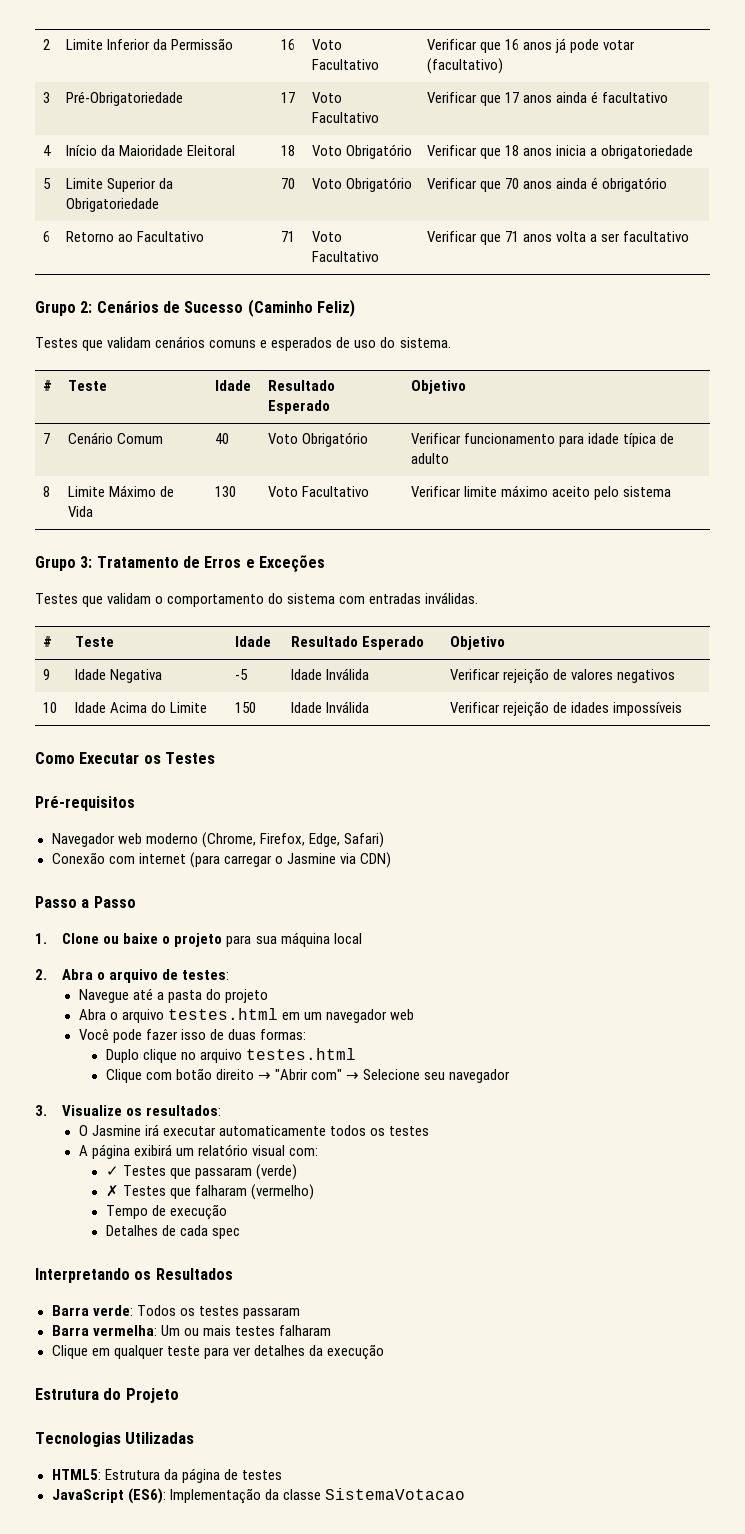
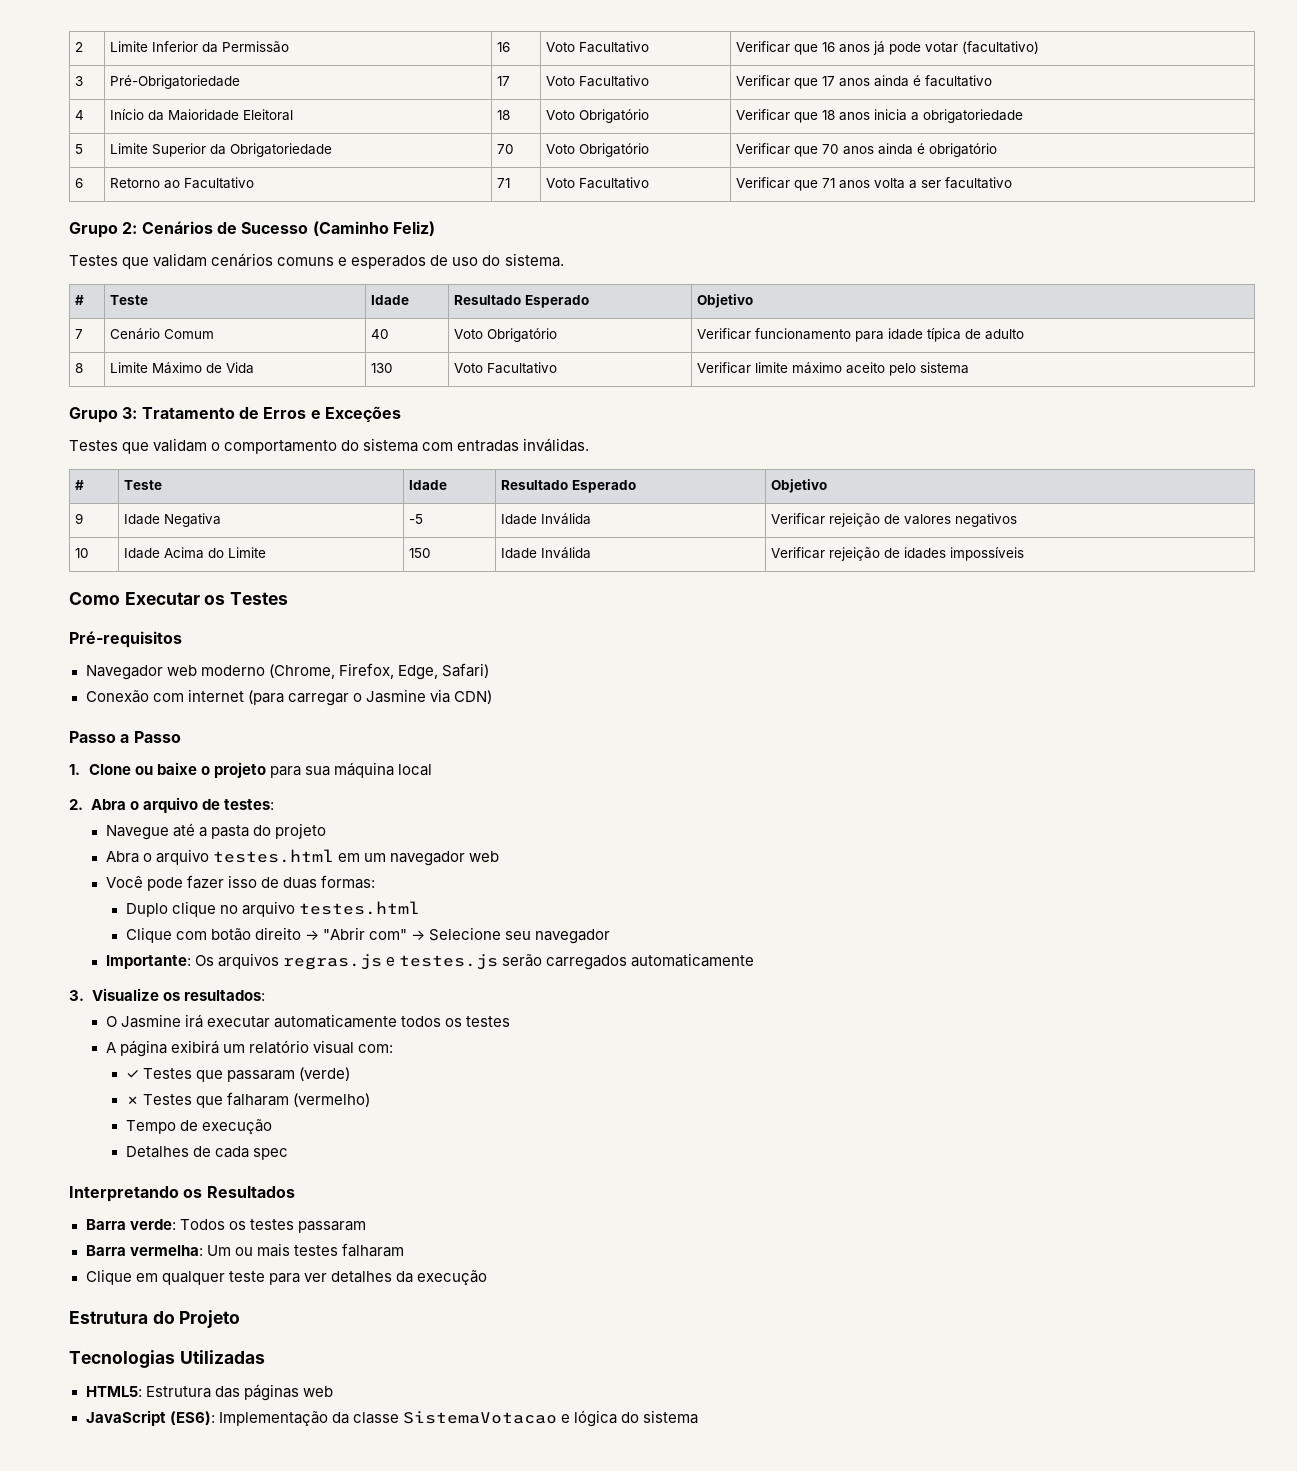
(511, 1076) none -> [105,953,754,970] // Importante: Os arquivos regras.js e testes.js serão carregados automaticamente
[163,1468,282,1483] da página de testes -> [214,1384,333,1401] das páginas web
(465, 1494) none -> [560,1410,698,1427] e lógica do sistema

